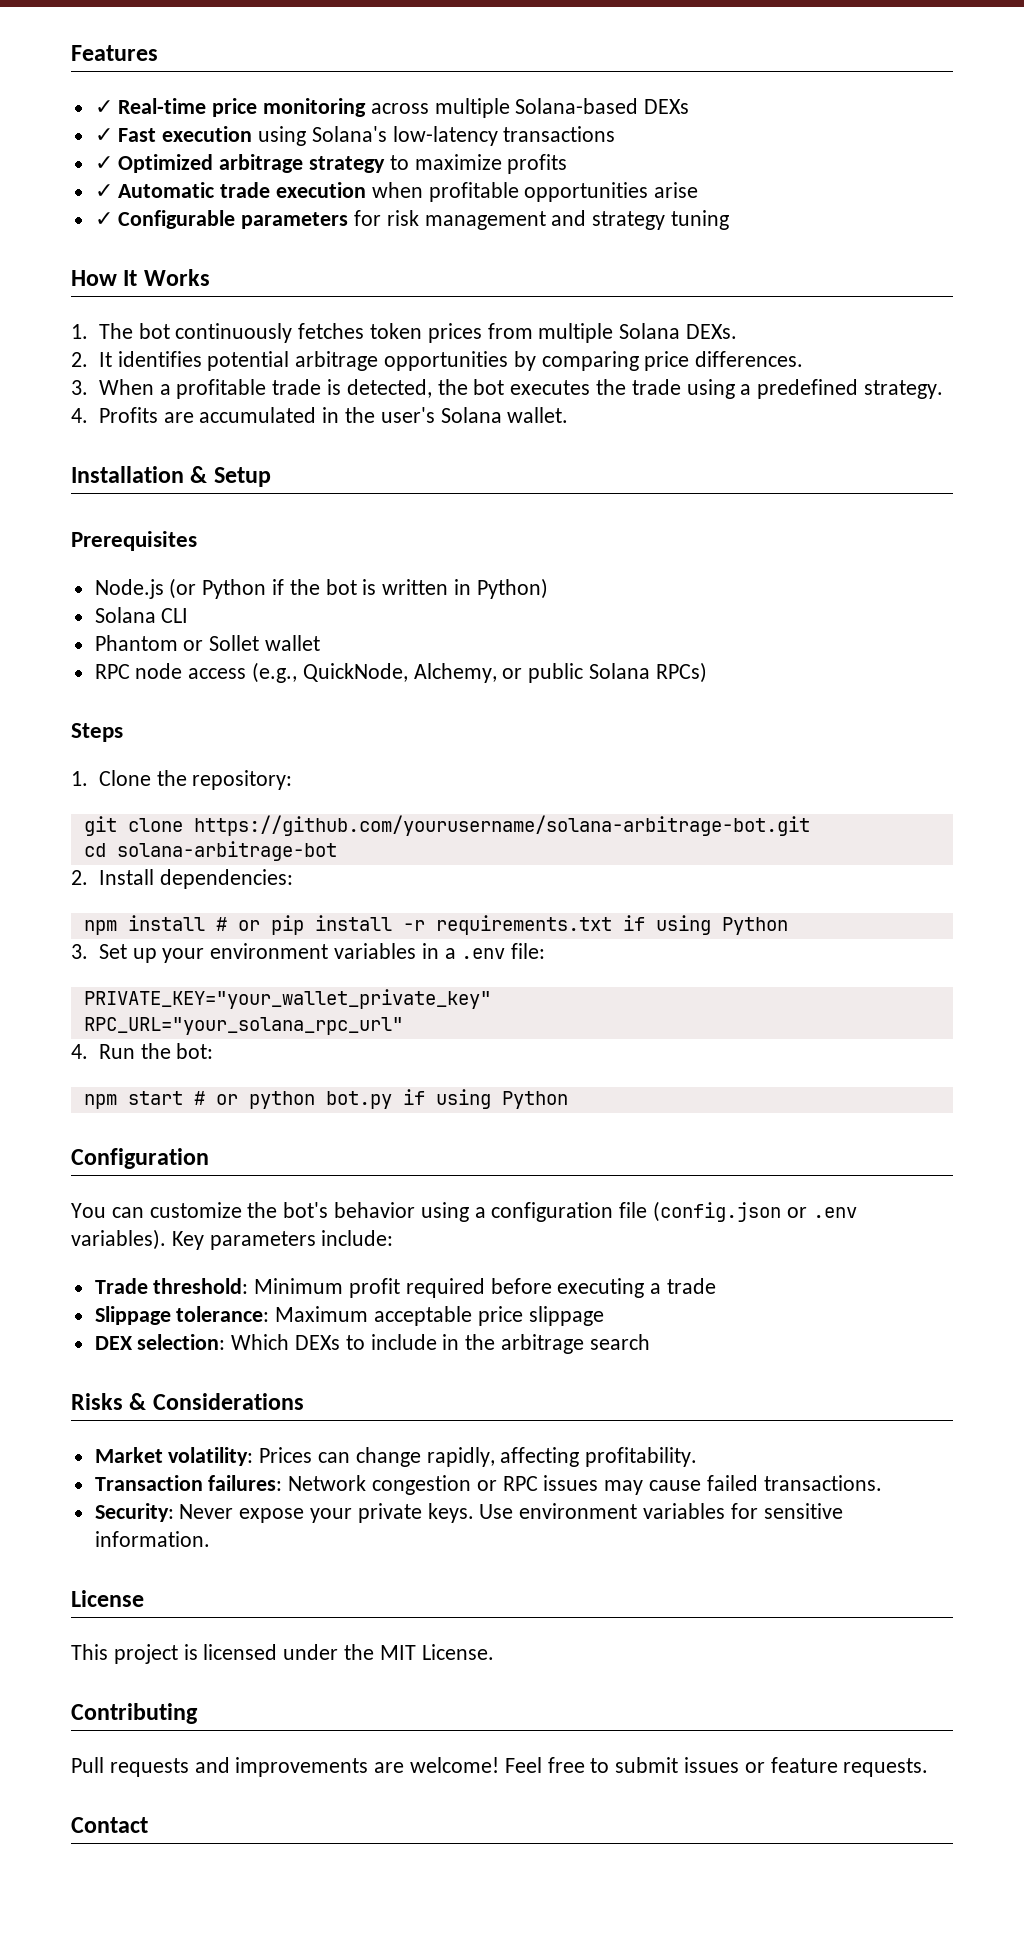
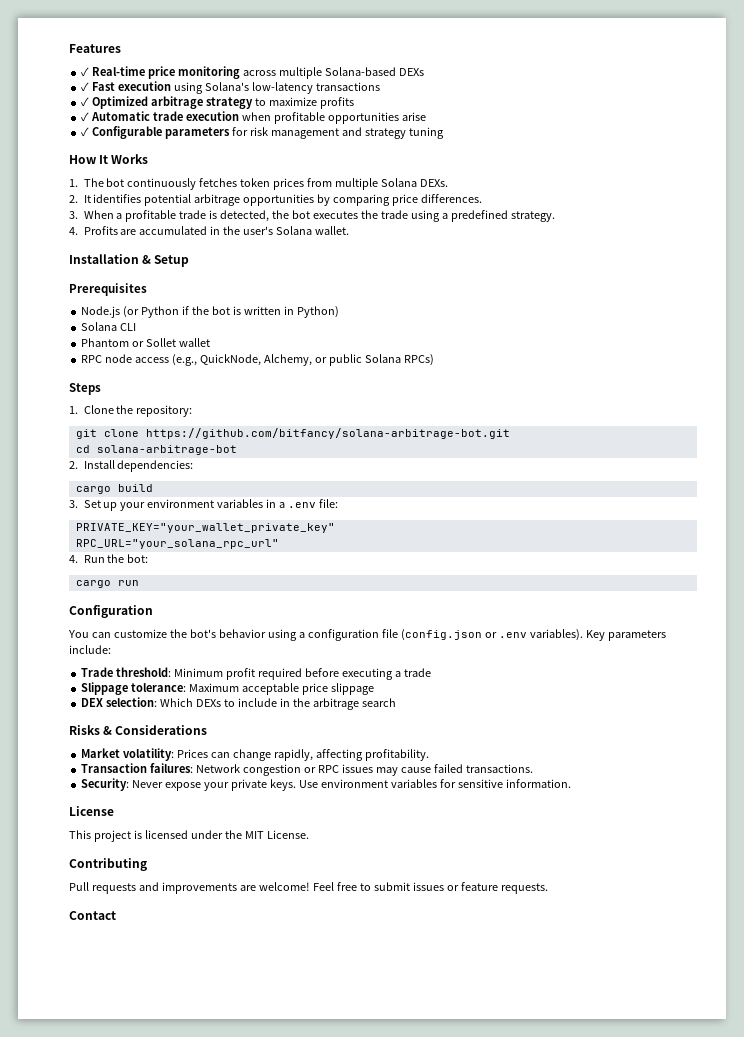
[193,815,810,836] https://github.com/yourusername/solana-arbitrage-bot.git -> [145,428,510,439] https://github.com/bitfancy/solana-arbitrage-bot.git
[83,915,788,935] npm install # or pip install -r requirements.txt if using Python -> [75,484,153,494] cargo build
[83,1089,568,1109] npm start # or python bot.py if using Python -> [75,580,139,588] cargo run

